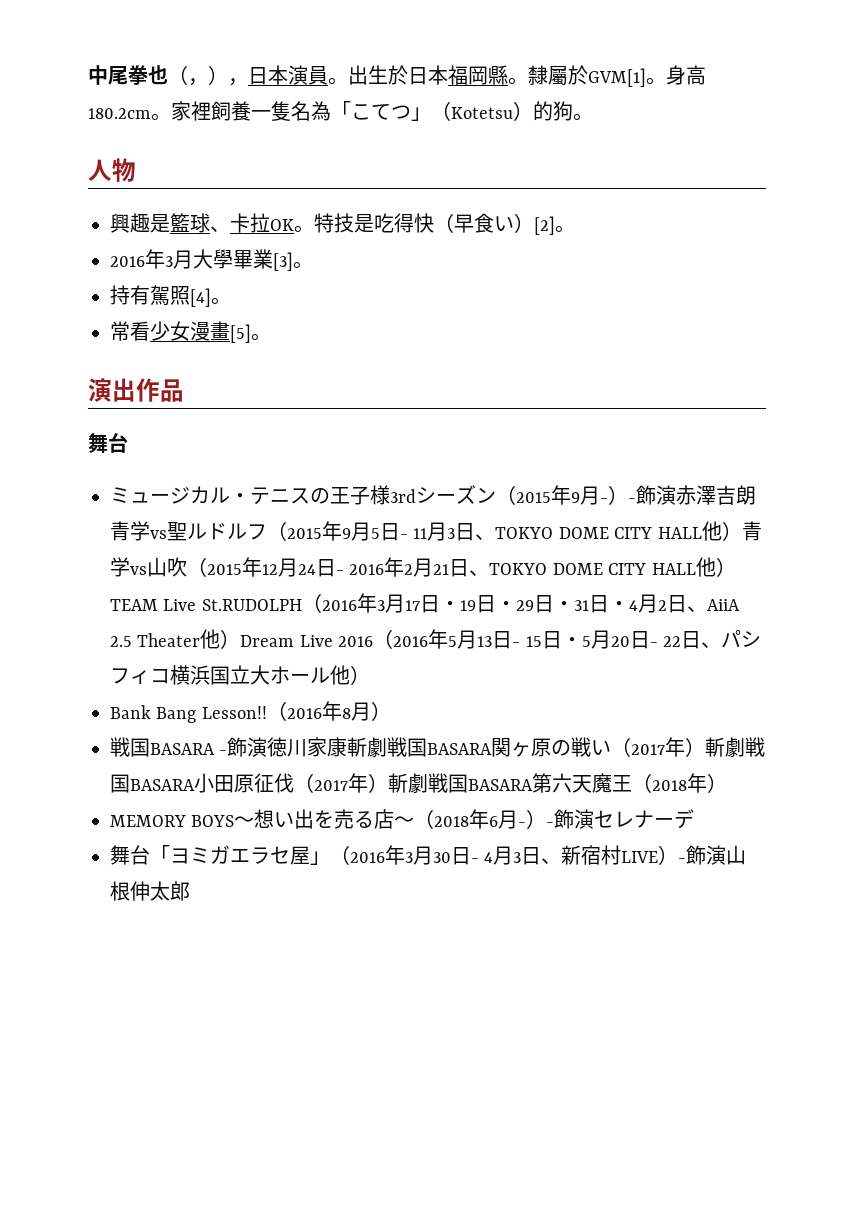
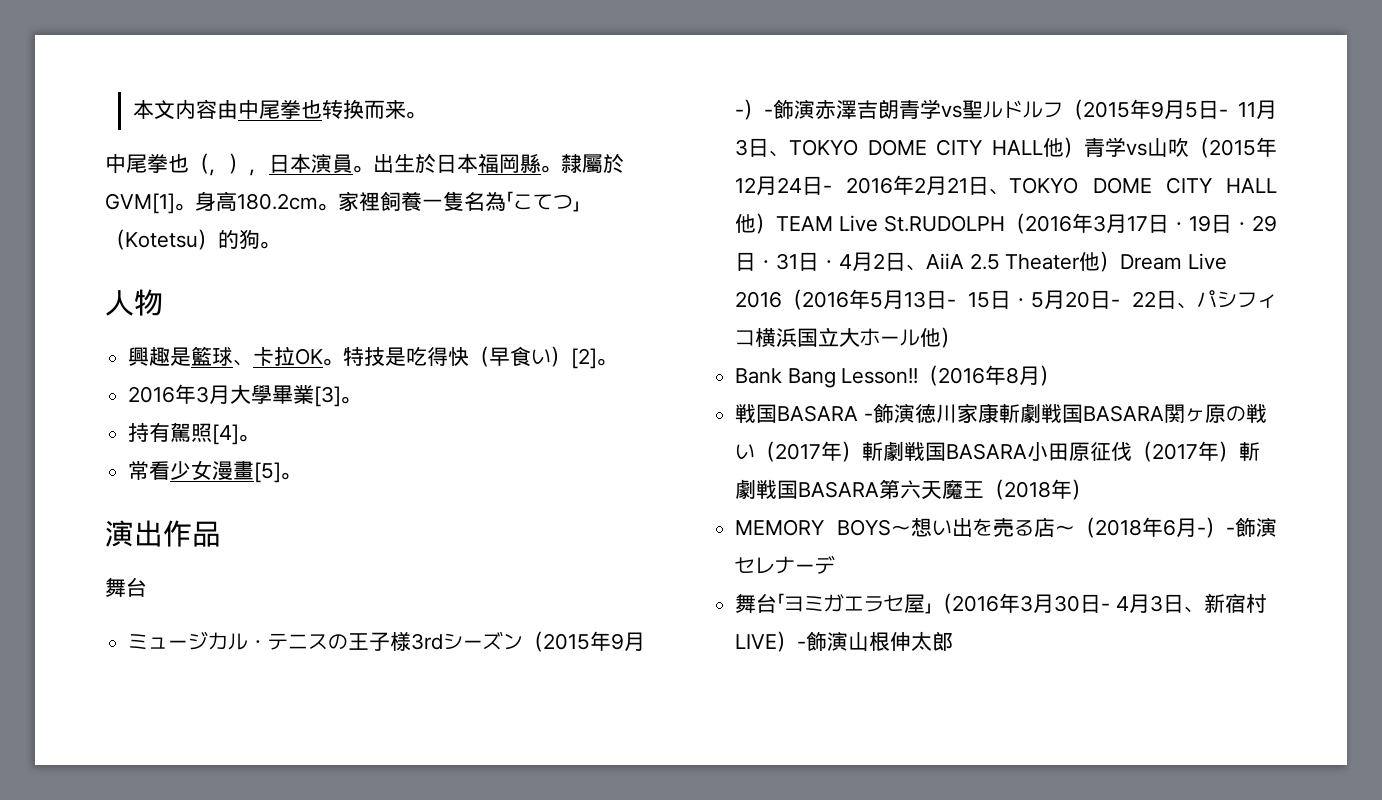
(88, 75) none -> [132,99,426,120] 本文内容由中尾拳也转换而来。 //

